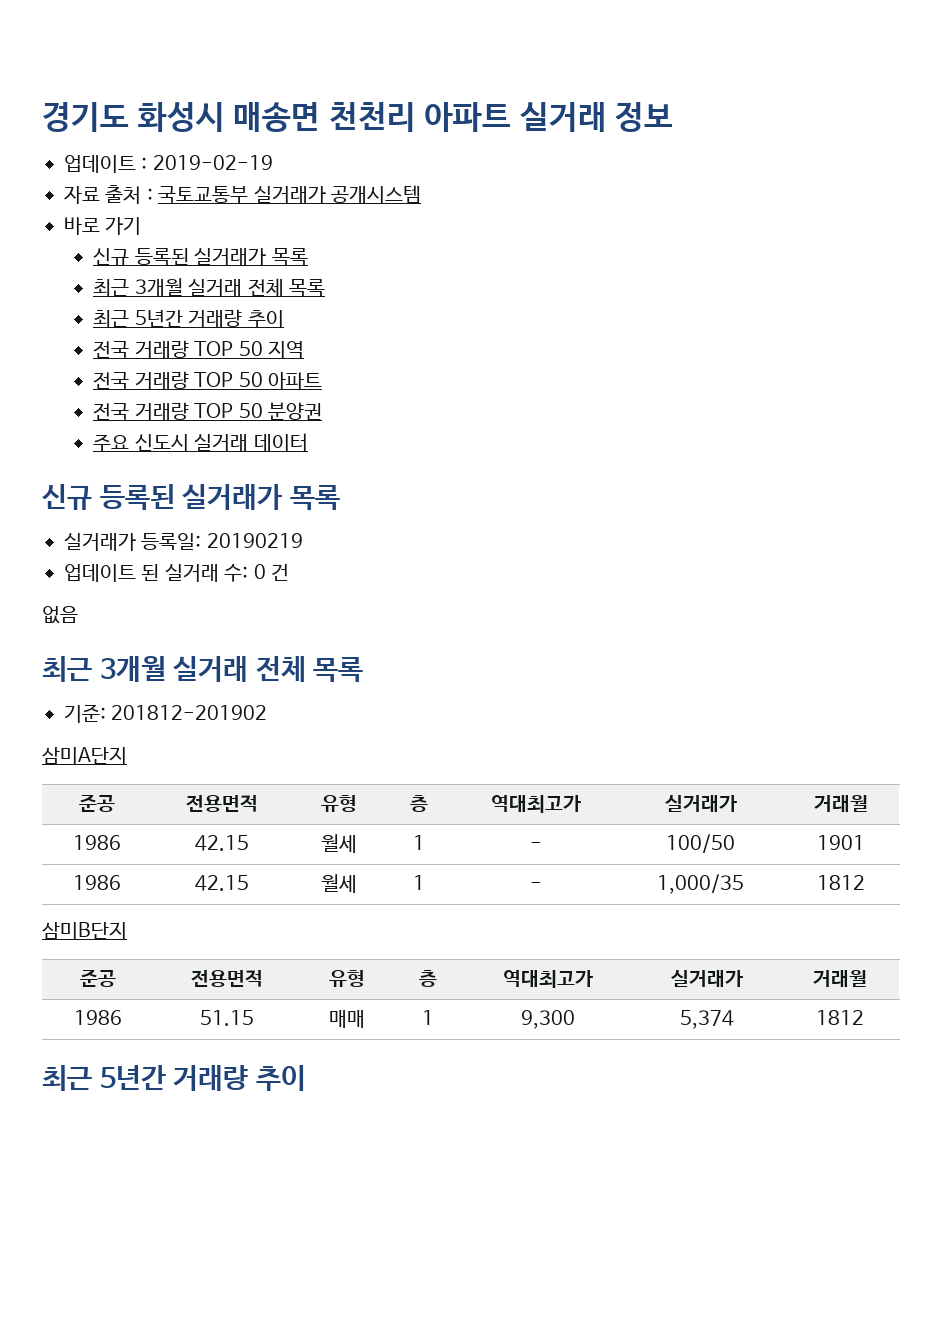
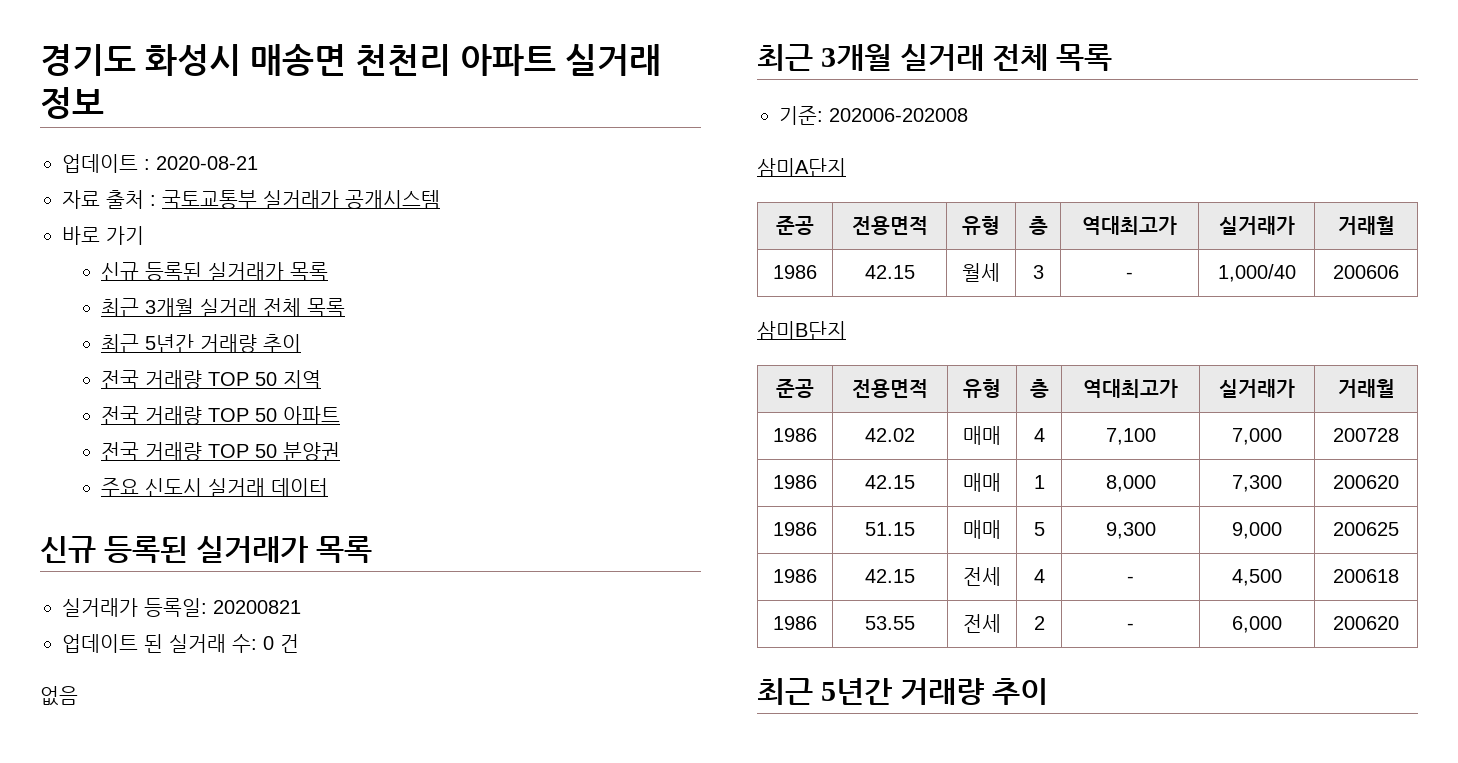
[152,155,273,170] 2019-02-19 -> [156,156,258,170] 2020-08-21
[206,533,303,548] 20190219 -> [213,600,301,614] 20200821
[111,705,268,720] 201812-201902 -> [829,108,968,122] 202006-202008
[412,835,425,850] [530,842,542,850] [666,834,735,853] [816,835,865,850] [72,875,121,890] [194,875,249,891] [320,874,357,893] [412,875,425,890] [530,882,542,890] [657,874,744,894] [816,875,865,890] 1 | - | 100/50 | 1901 // 1986 | 42.15 | 월세 | 1 | - | 1,000/35 | 1812 -> [1032,265,1044,279] [1126,272,1133,279] [1217,264,1296,282] [1333,265,1399,279] 3 | - | 1,000/40 | 200606
[199,1010,254,1026] [328,1010,365,1028] [422,1010,434,1025] [521,1010,575,1029] [679,1010,734,1029] [815,1010,864,1025] 51.15 | 매매 | 1 | 9,300 | 5,374 | 1812 -> [865,428,915,442] [963,426,1001,445] [1033,428,1045,442] [1105,428,1156,445] [1232,428,1282,445] [1333,428,1399,442] [773,475,817,489] [865,475,915,489] [963,473,1001,492] [1033,475,1045,489] [1105,475,1156,492] [1232,475,1282,492] [1333,475,1399,489] [773,522,817,536] [865,522,915,536] [963,520,1001,539] [1033,522,1045,536] [1105,522,1156,539] [1232,522,1282,539] [1333,522,1399,536] [773,569,817,583] [865,569,915,583] [963,567,1001,586] [1033,569,1045,583] [1127,576,1134,583] [1232,569,1282,586] [1333,569,1399,583] [773,616,817,630] [865,616,915,630] [963,614,1001,633] [1033,616,1045,630] [1127,623,1134,630] [1232,616,1282,633] [1333,616,1399,630] 42.02 | 매매 | 4 | 7,100 | 7,000 | 200728 // 1986 | 42.15 | 매매 | 1 | 8,000 | 7,300 | 200620 // 1986 | 51.15 | 매매 | 5 | 9,300 | 9,000 | 200625 // 1986 | 42.15 | 전세 | 4 | - | 4,500 | 200618 // 1986 | 53.55 | 전세 | 2 | - | 6,000 | 200620

